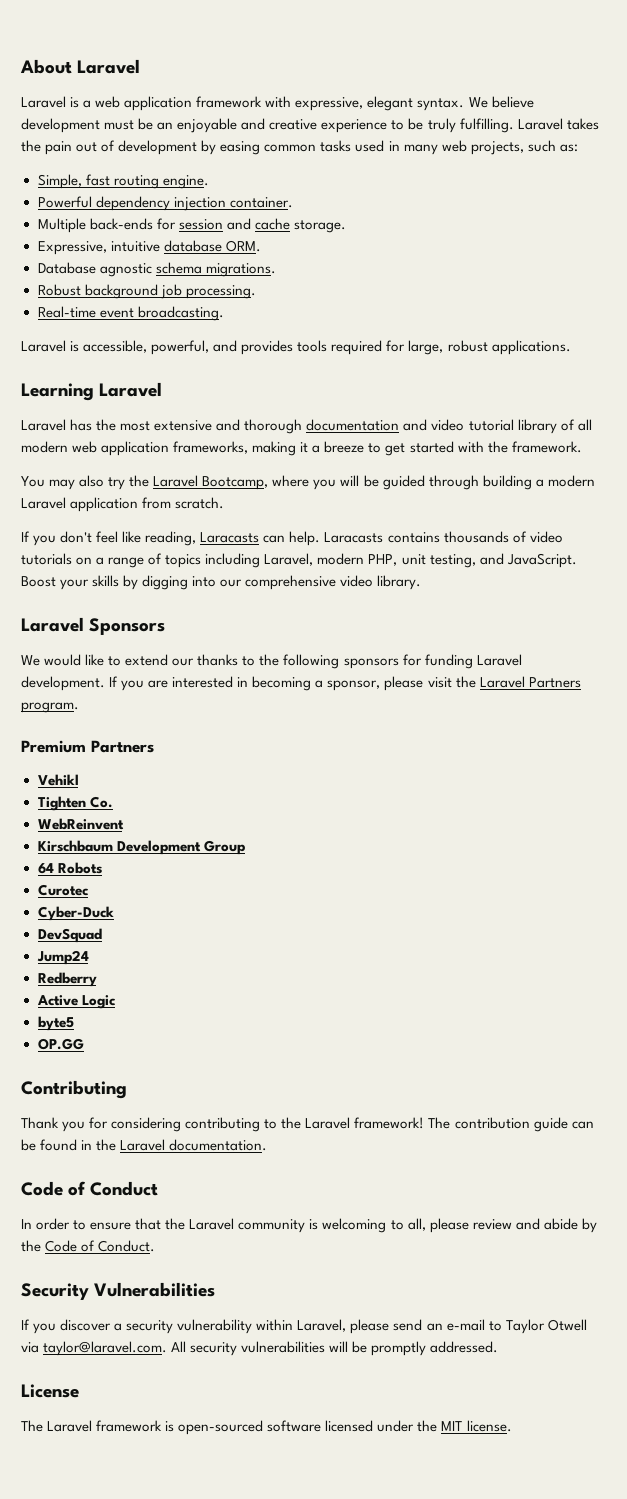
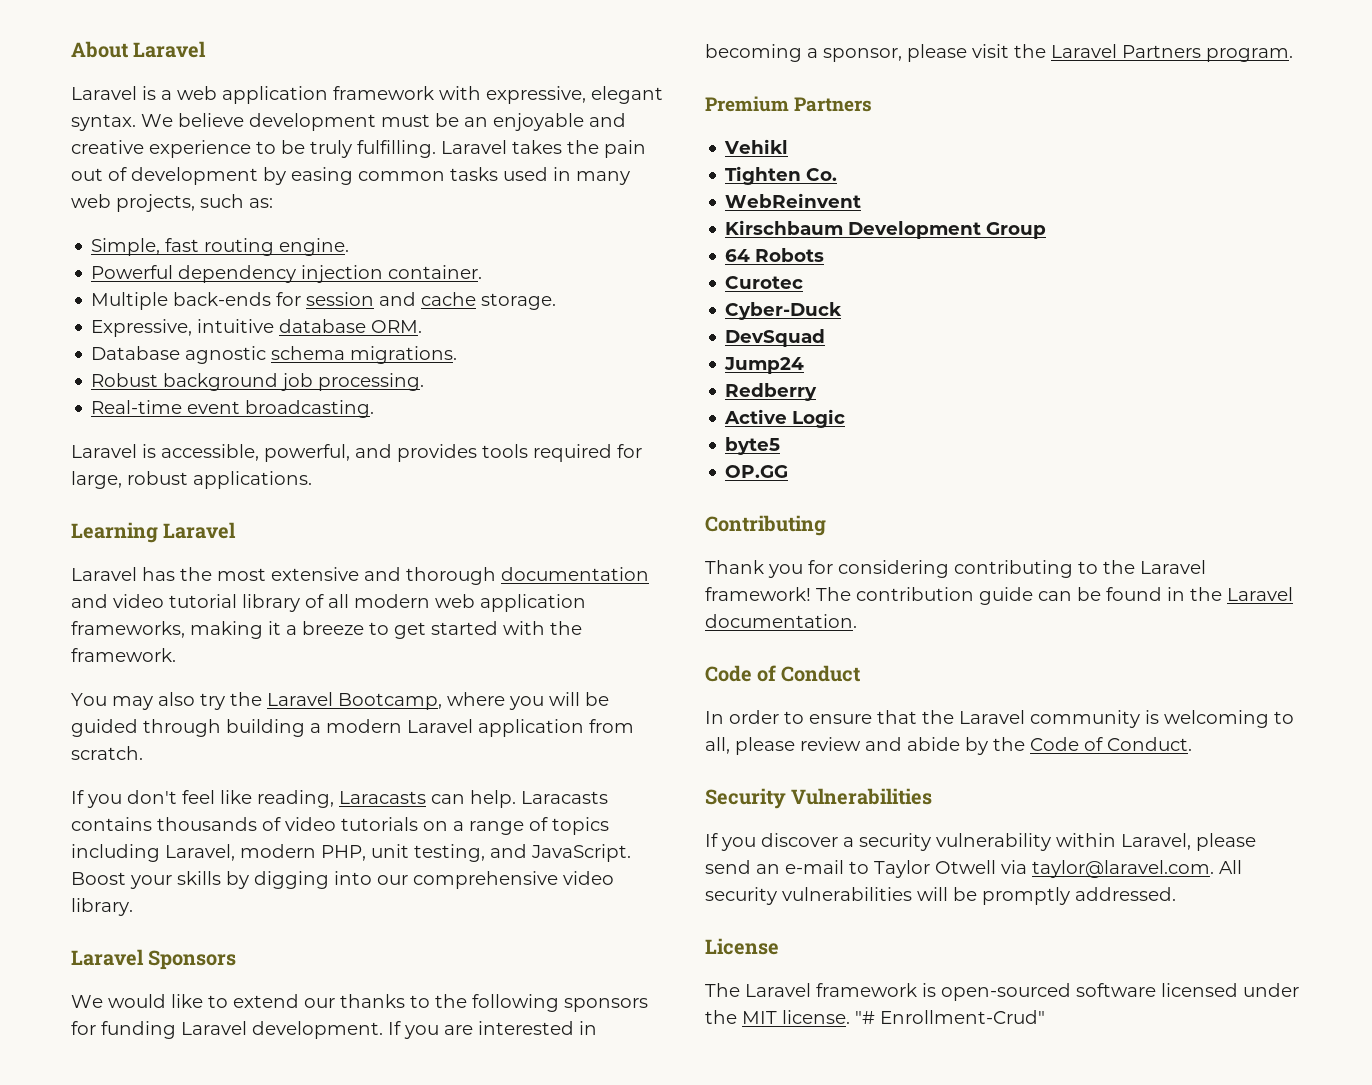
(512, 1426) none -> [855,1010,1045,1024] "# Enrollment-Crud"

